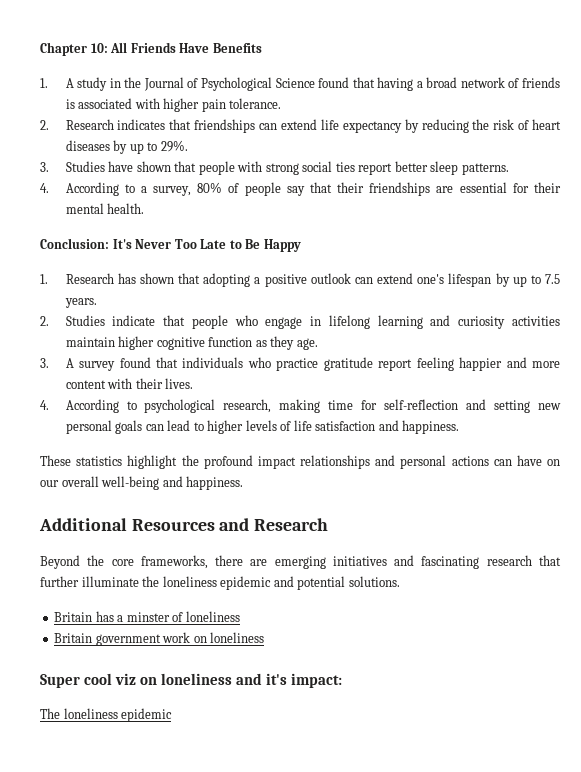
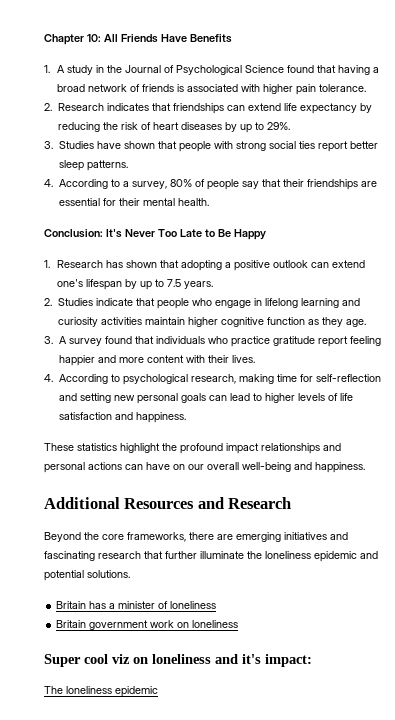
[126,612,170,622] minster -> [118,601,156,609] minister

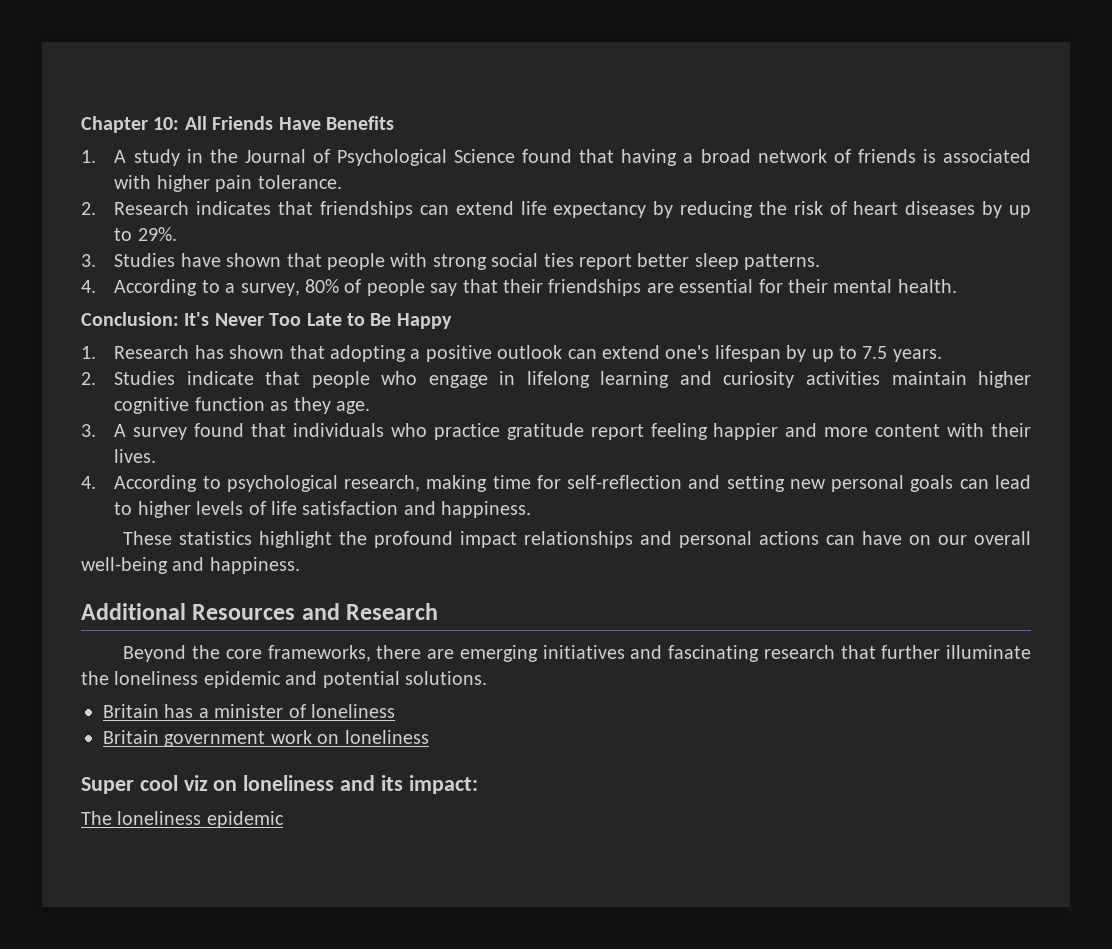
[242,654,261,664] it's -> [380,775,403,791] its

